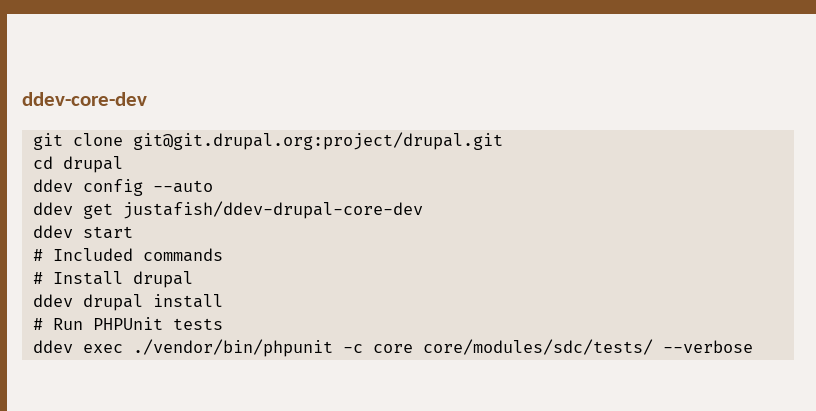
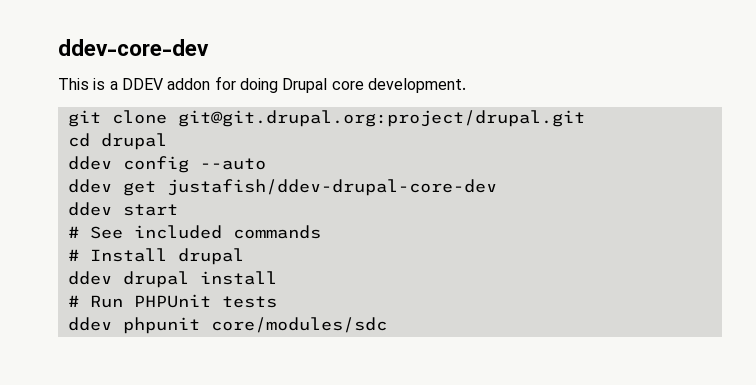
(147, 99) none -> [58,76,466,93] // This is a DDEV addon for doing Drupal core development.
[52,248,133,261] Included -> [89,225,222,239] See included
[82,339,753,357] exec ./vendor/bin/phpunit -c core core/modules/sdc/tests/ --verbose -> [122,317,387,334] phpunit core/modules/sdc

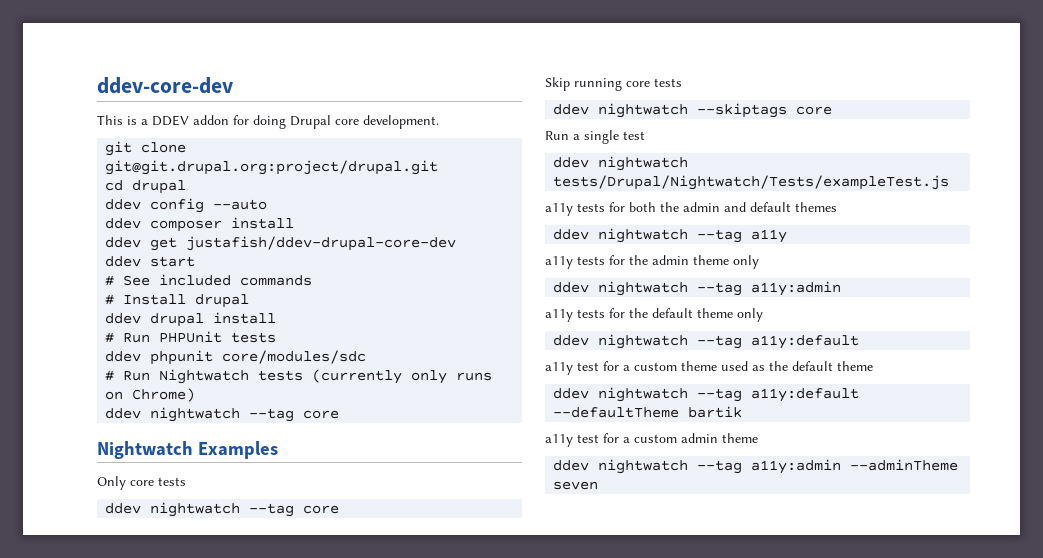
(266, 164) none -> [105,217,295,232] // ddev composer install
(387, 325) none -> [105,369,493,384] [105,388,196,402] [105,407,340,422] [97,441,278,459] [97,476,186,490] [105,502,340,517] [545,77,682,91] [553,103,833,118] [545,130,645,144] [553,156,689,171] [553,175,950,190] [545,202,837,216] [553,228,788,243] [545,255,759,269] [553,281,842,296] [545,308,763,322] [553,334,860,349] [545,361,873,375] [553,387,860,402] [553,406,743,418] [545,433,758,447] [553,459,959,474] [553,481,599,490] // # Run Nightwatch tests (currently only runs on Chrome) // ddev nightwatch --tag core // Nightwatch Examples // Only core tests // ddev nightwatch --tag core // Skip running core tests // ddev nightwatch --skiptags core // Run a single test // ddev nightwatch tests/Drupal/Nightwatch/Tests/exampleTest.js // a11y tests for both the admin and default themes // ddev nightwatch --tag a11y // a11y tests for the admin theme only // ddev nightwatch --tag a11y:admin // a11y tests for the default theme only // ddev nightwatch --tag a11y:default // a11y test for a custom theme used as the default theme // ddev nightwatch --tag a11y:default --defaultTheme bartik // a11y test for a custom admin theme // ddev nightwatch --tag a11y:admin --adminTheme seven

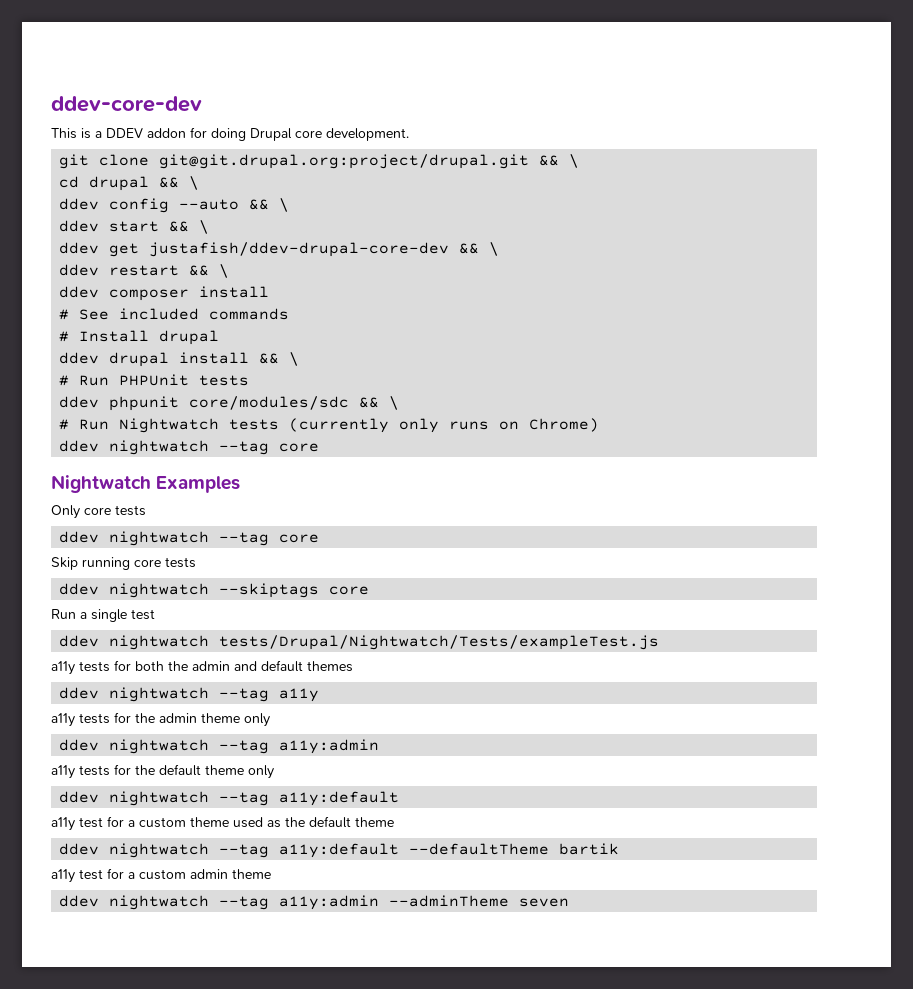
(439, 167) none -> [539,154,580,168] && \
(187, 187) none -> [159,176,200,190] && \
[105,217,295,232] [105,236,457,251] [105,256,196,267] // ddev composer install // ddev get justafish/ddev-drupal-core-dev // ddev start -> [249,198,290,212] [59,220,210,234] [59,242,500,257] [59,264,230,278] [59,286,270,301] && \ // ddev start && \ // ddev get justafish/ddev-drupal-core-dev && \ // ddev restart && \ // ddev composer install
(277, 318) none -> [259,352,300,366] && \
(367, 357) none -> [359,396,400,410] && \

